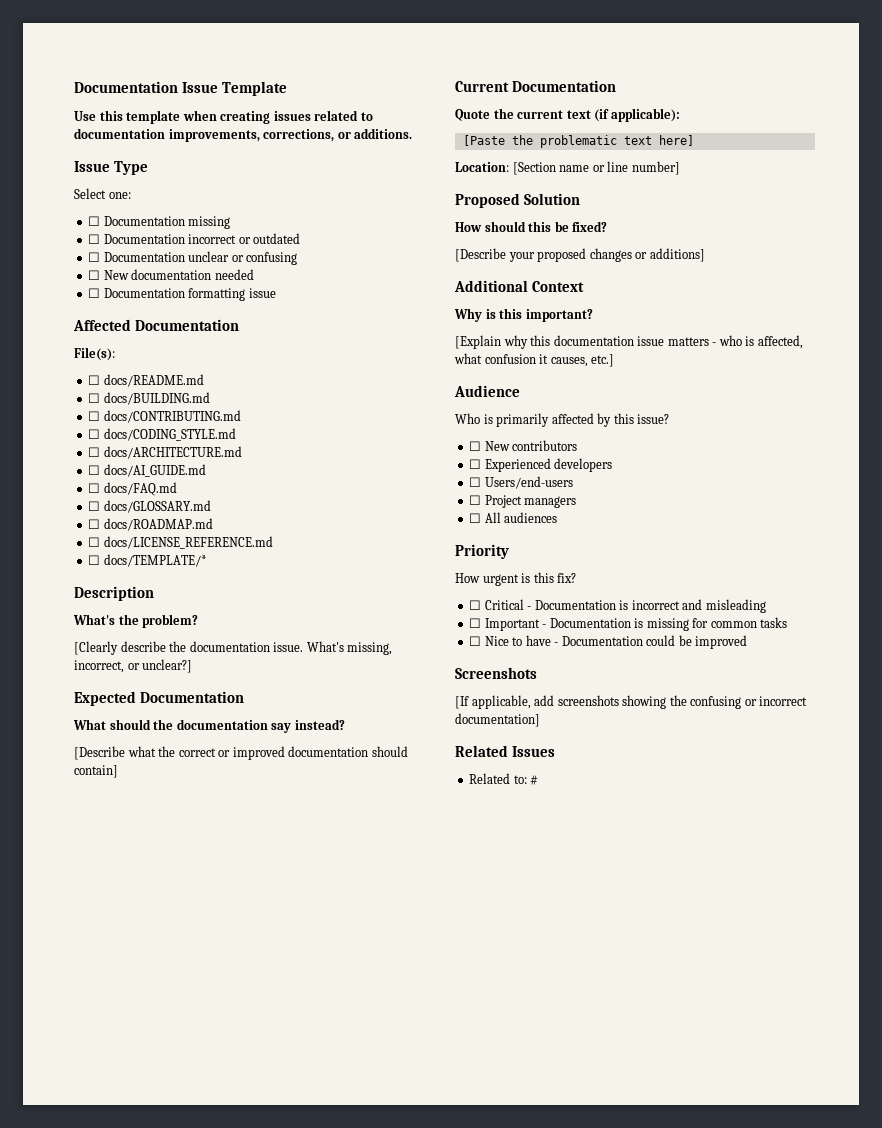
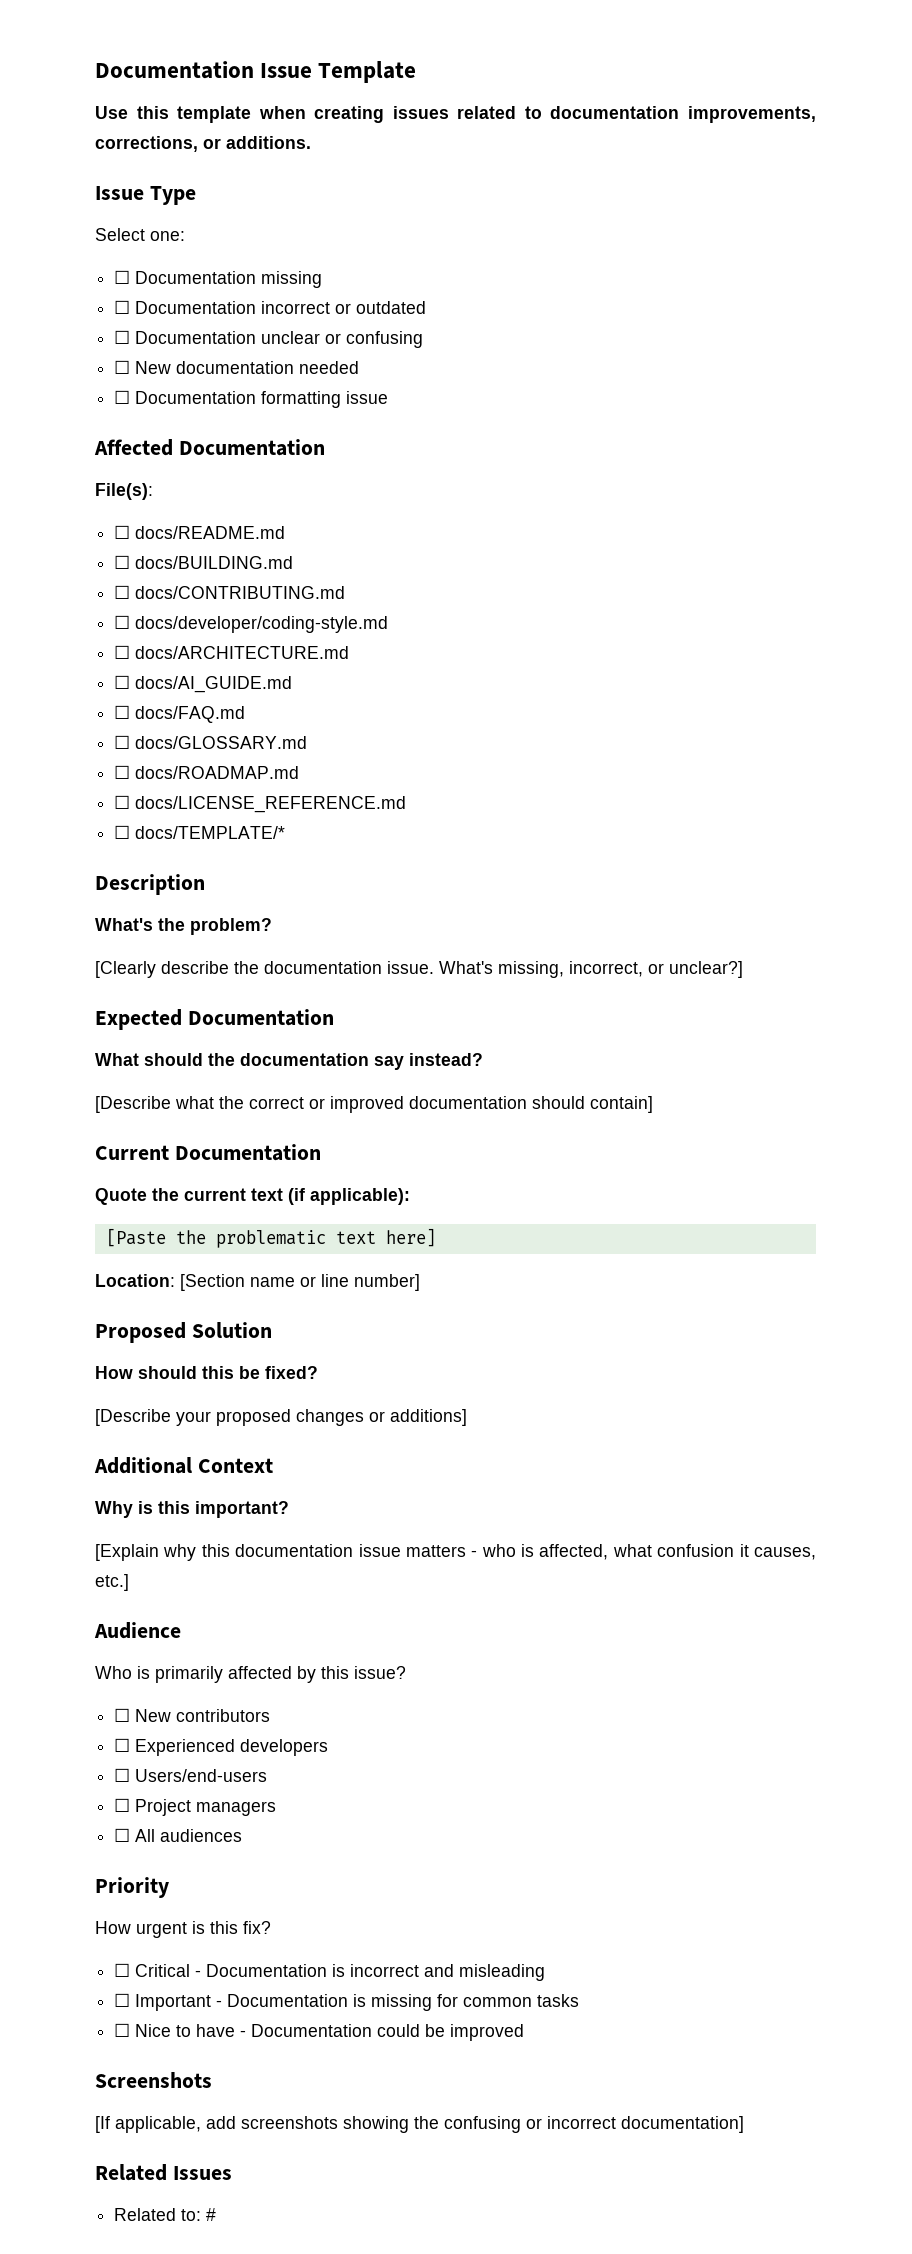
[103,428,236,441] docs/CODING_STYLE.md -> [135,616,389,633] docs/developer/coding-style.md

